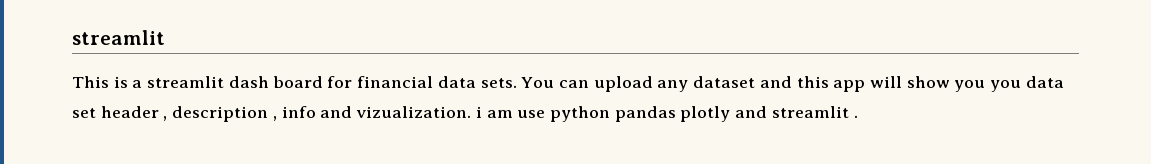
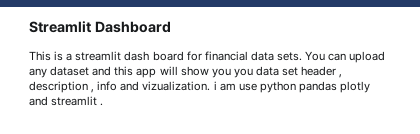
[72,30,165,45] streamlit -> [29,21,171,33] Streamlit Dashboard

